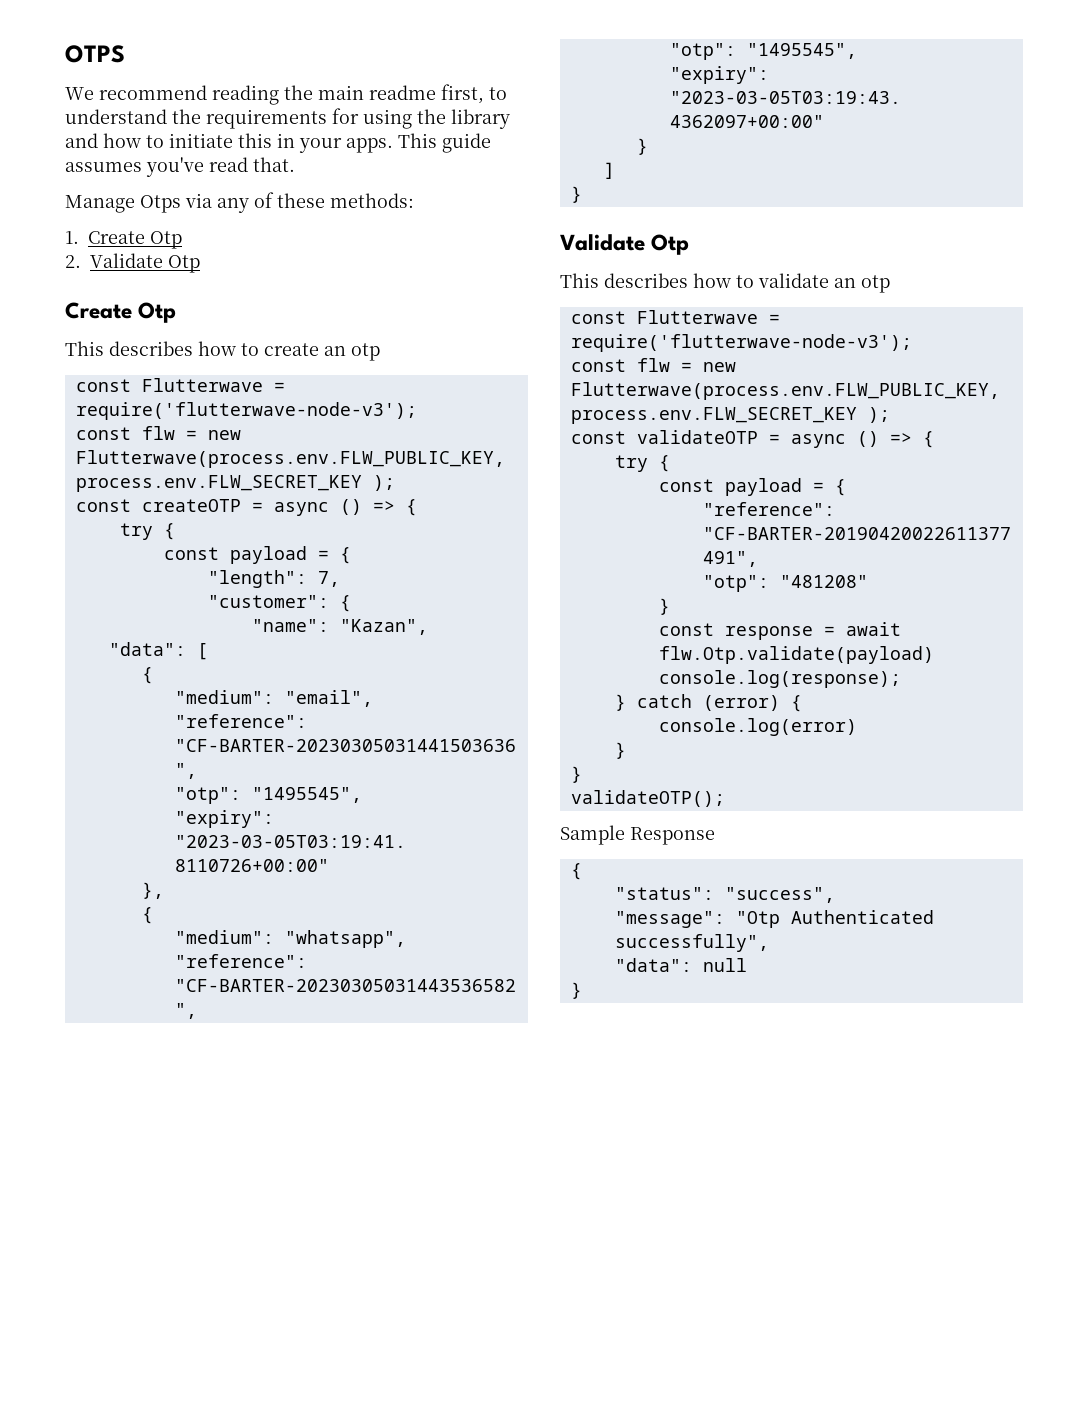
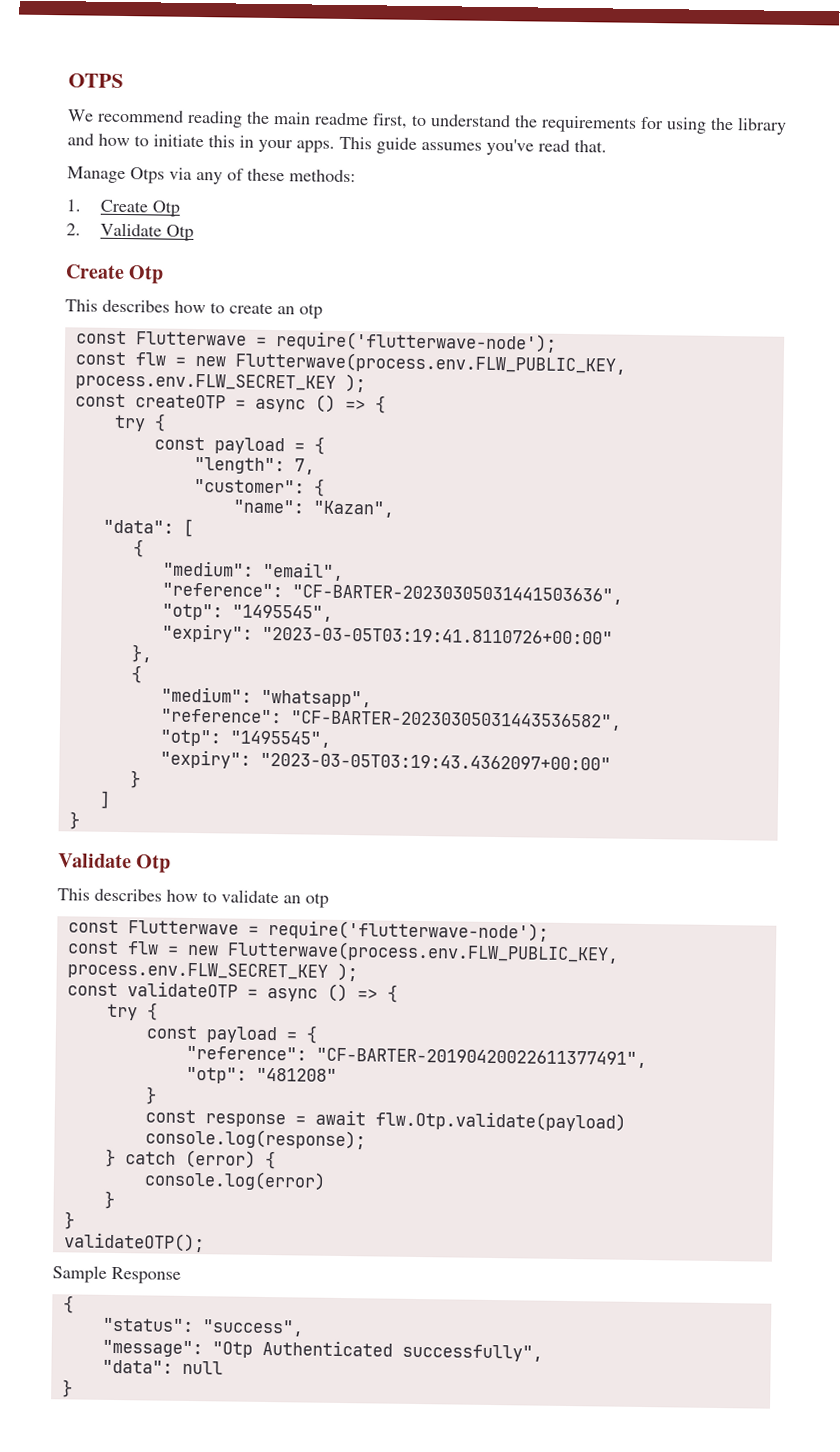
[75,402,417,420] require('flutterwave-node-v3'); -> [274,331,557,353] require('flutterwave-node');
[570,334,912,352] require('flutterwave-node-v3'); -> [267,919,549,942] require('flutterwave-node');

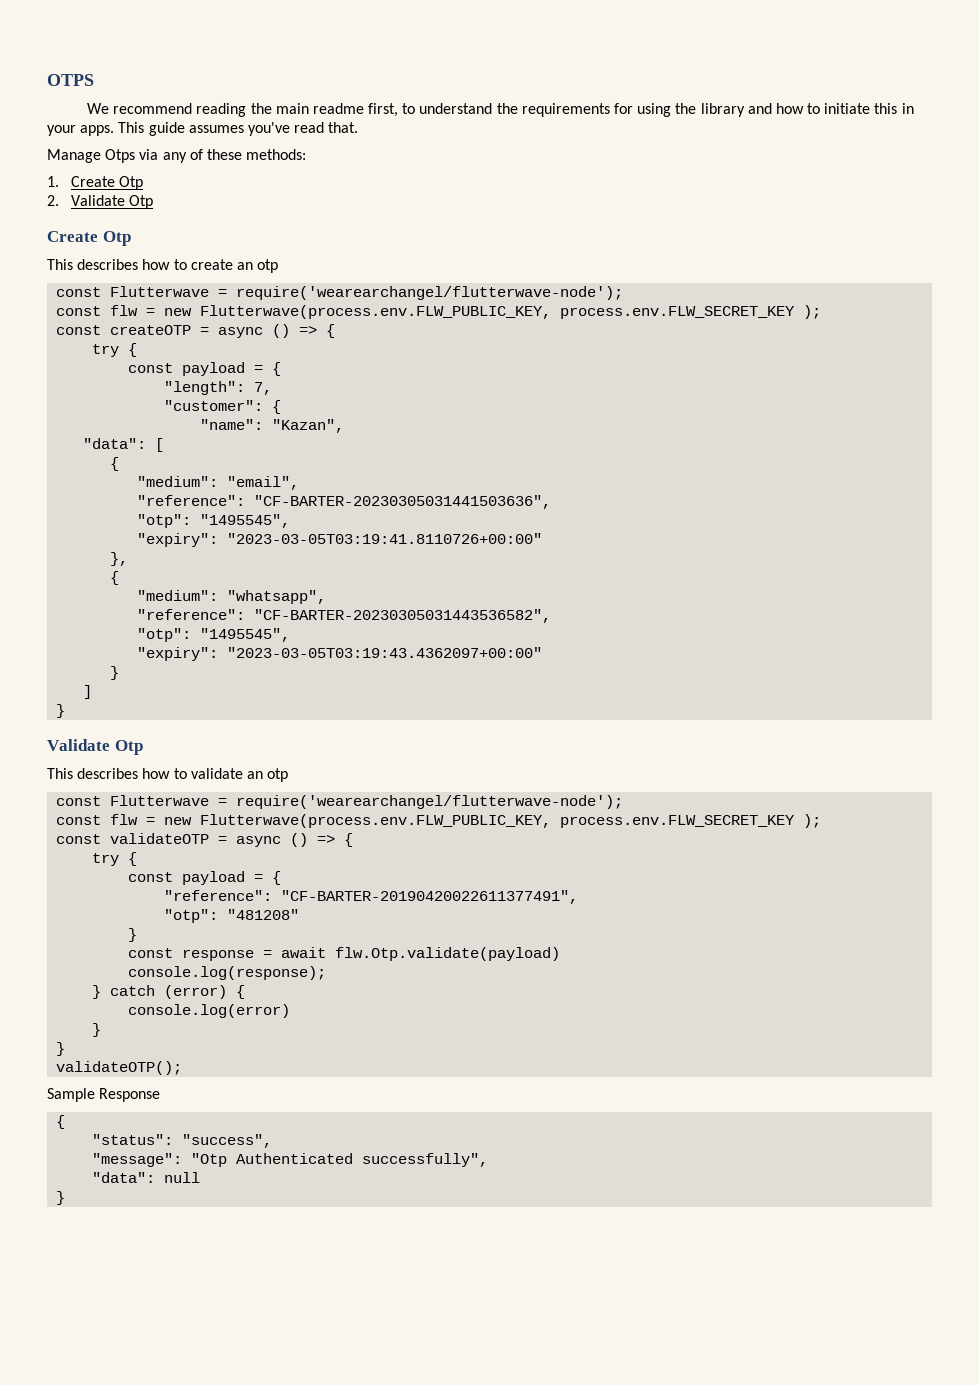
[274,331,557,353] require('flutterwave-node'); -> [236,286,624,300] require('wearearchangel/flutterwave-node');
[267,919,549,942] require('flutterwave-node'); -> [236,795,624,809] require('wearearchangel/flutterwave-node');

